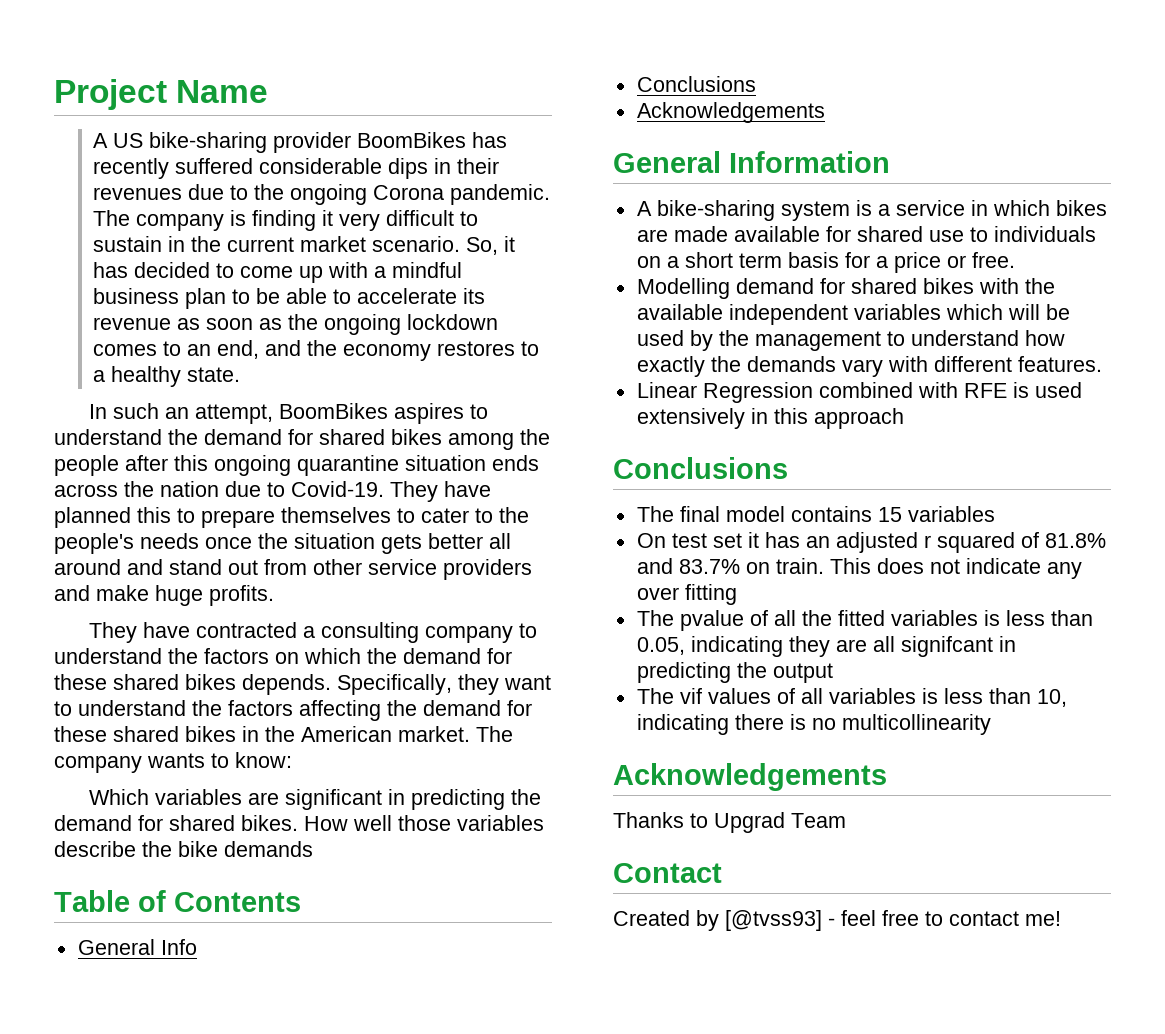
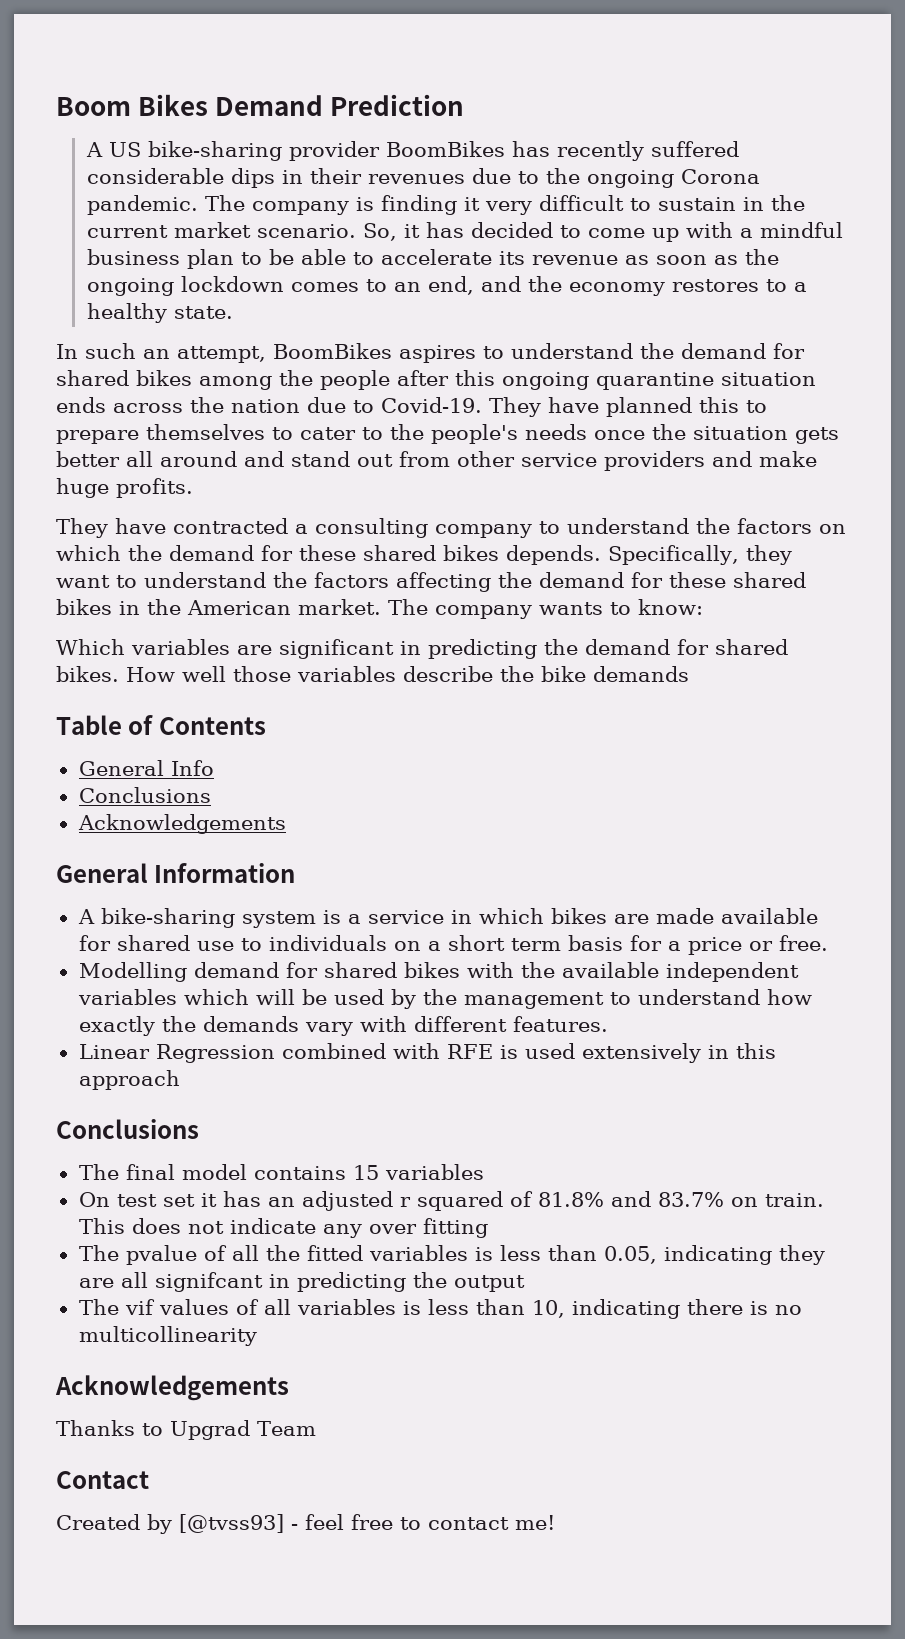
[54,79,269,110] Project Name -> [56,94,465,116] Boom Bikes Demand Prediction

